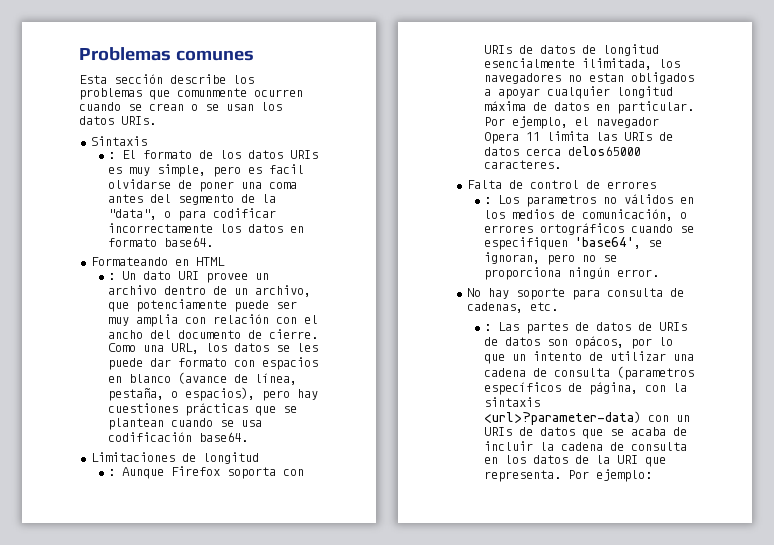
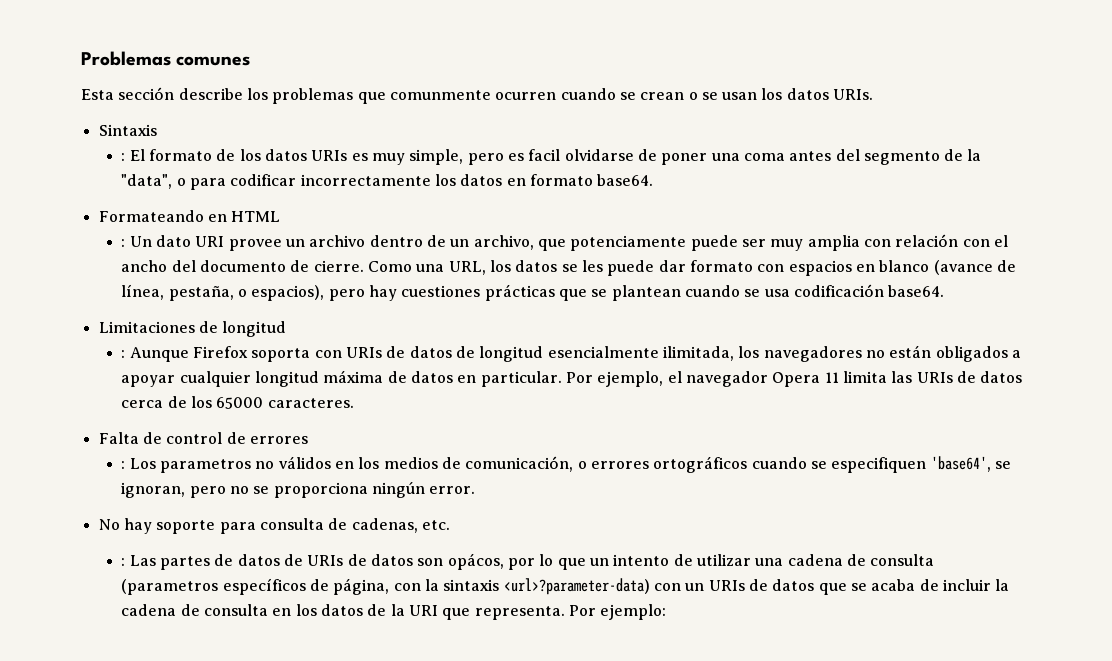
[589,73,625,82] estan -> [889,345,932,358] están
[568,146,641,156] delos65000 -> [167,396,264,409] de los 65000

